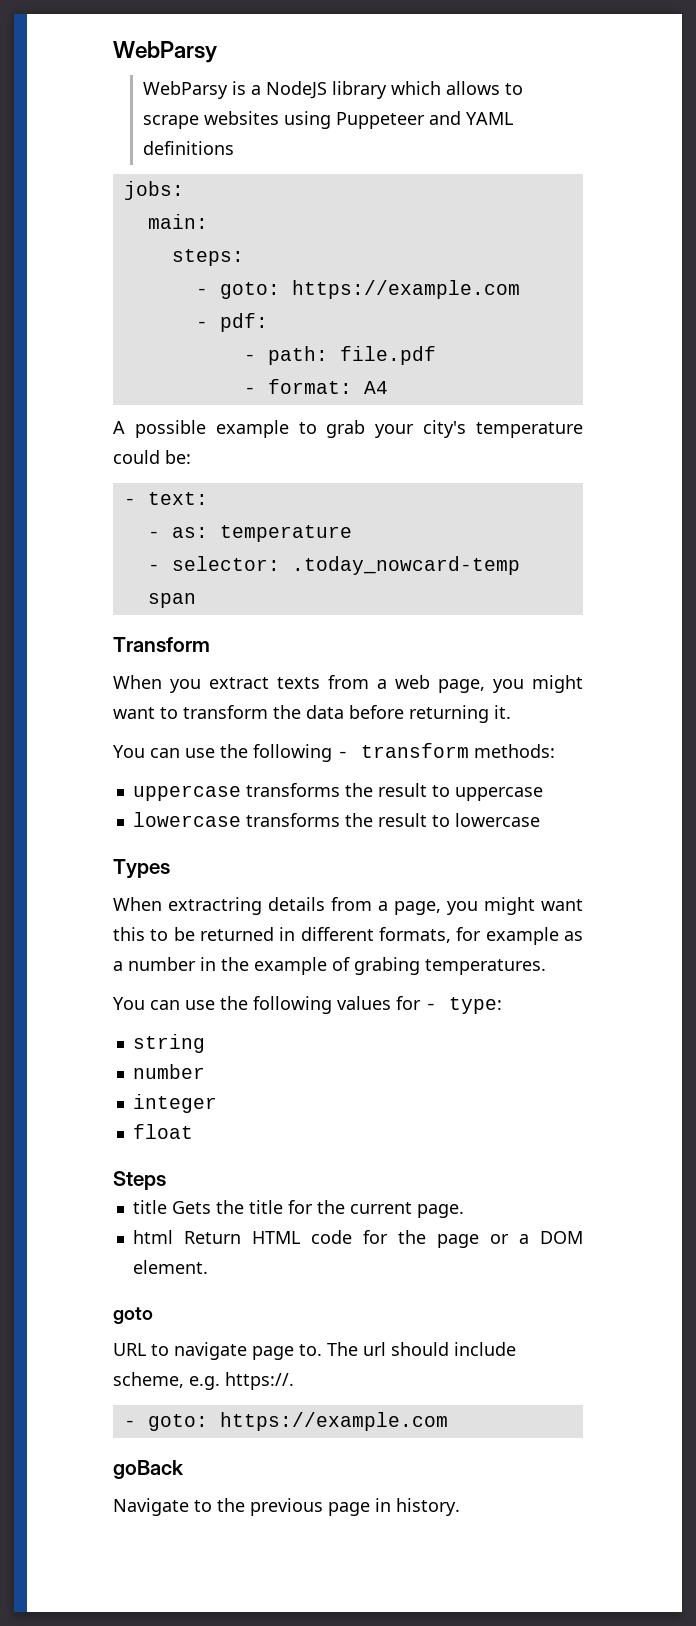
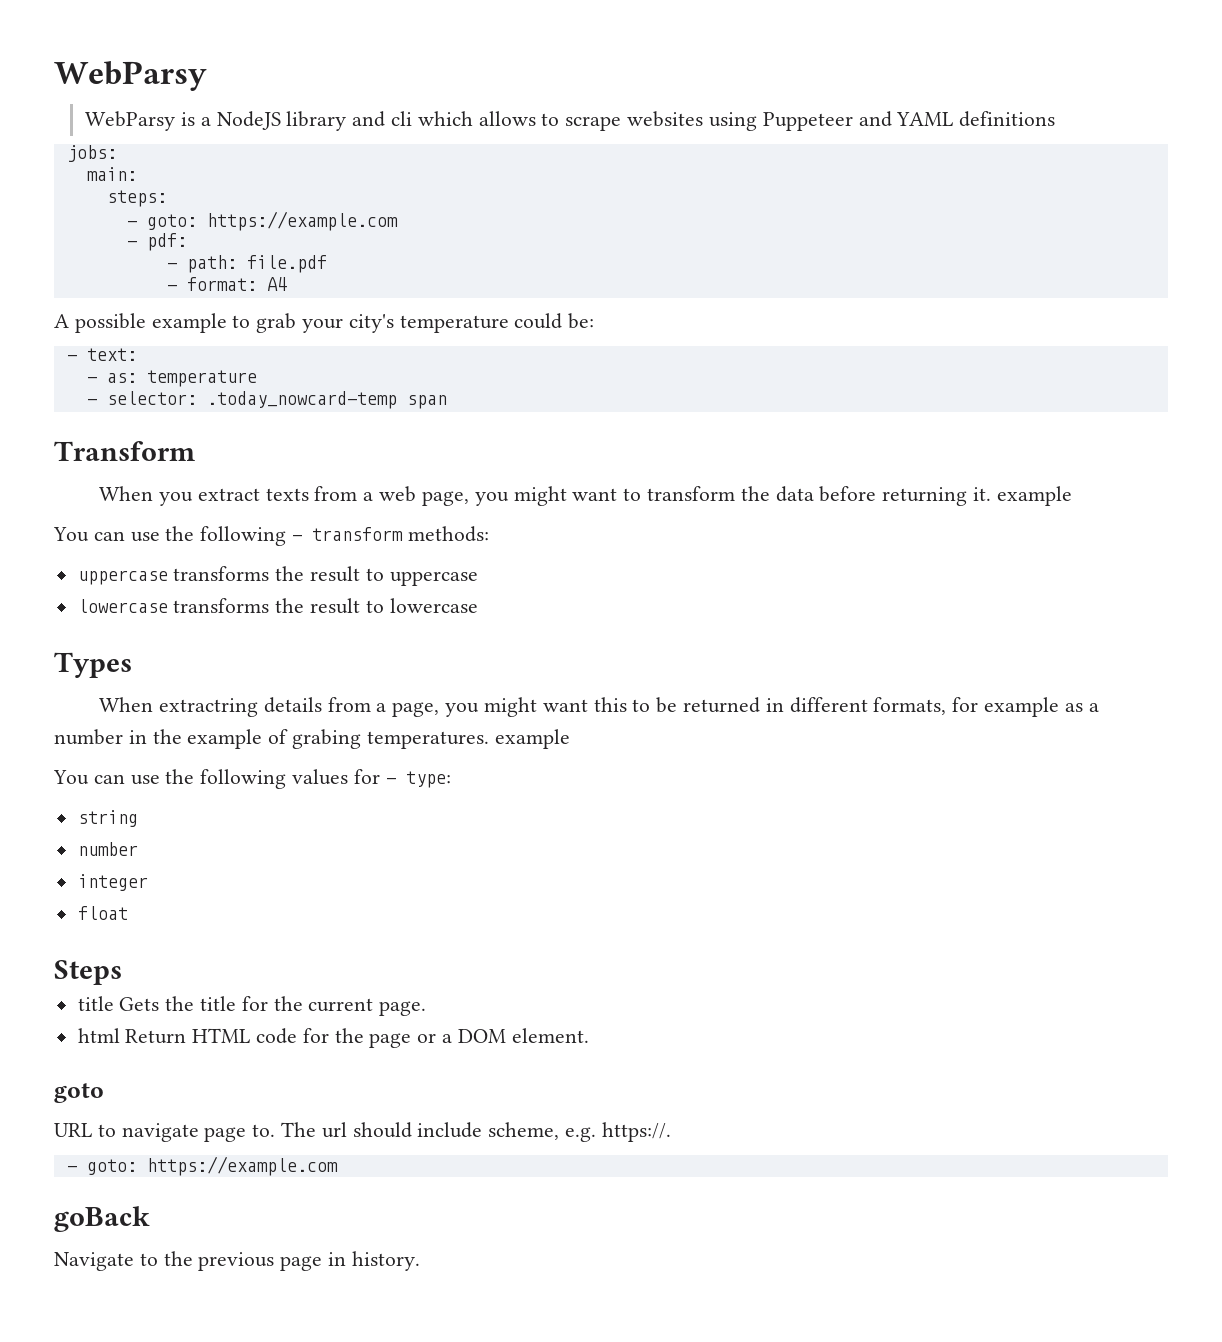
(387, 90) none -> [352,111,413,127] and cli
(511, 712) none -> [996,486,1072,506] example
(546, 967) none -> [494,729,570,749] example

